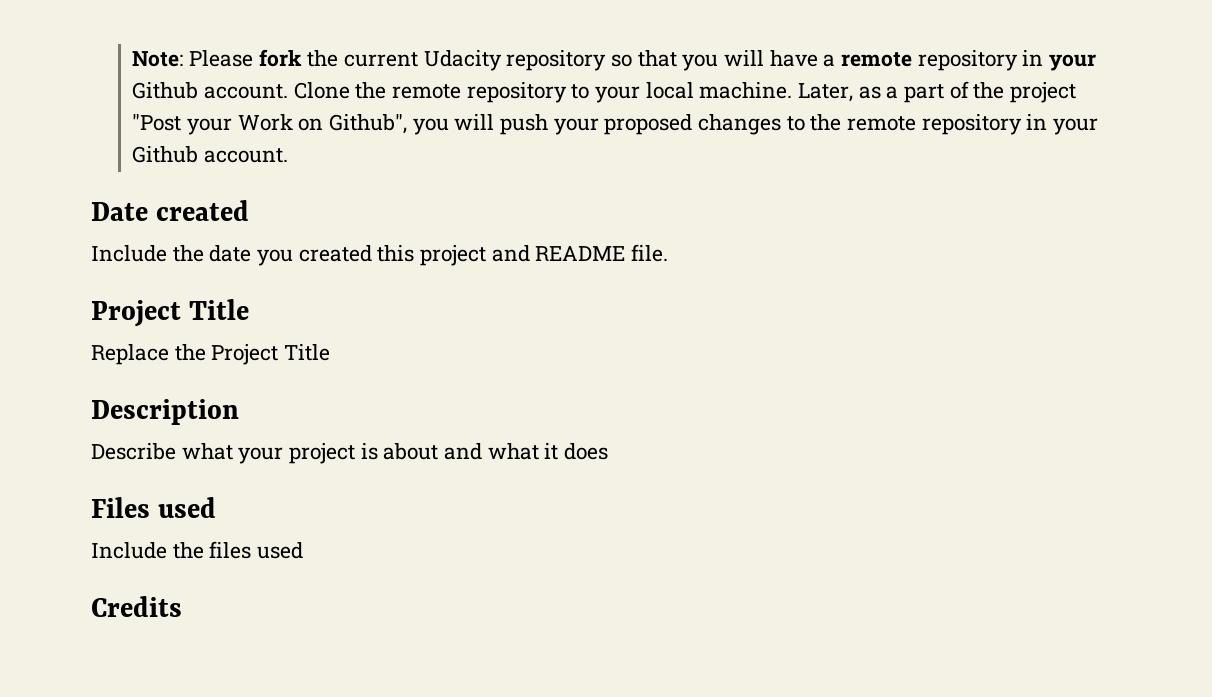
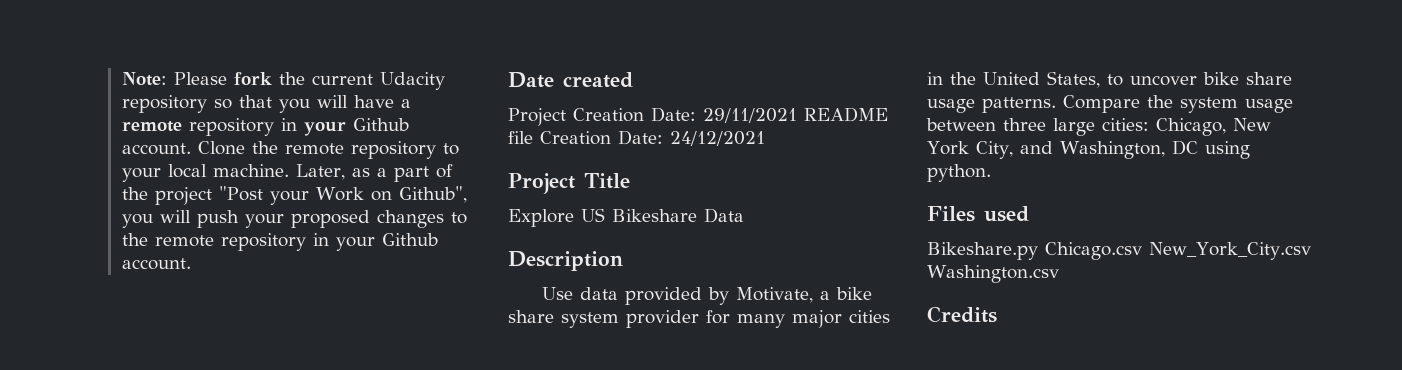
[91,244,669,266] [91,299,250,327] [91,344,331,365] [91,399,239,425] [91,443,609,464] [91,497,217,518] [91,541,304,559] Include the date you created this project and README file. // Project Title // Replace the Project Title // Description // Describe what your project is about and what it does // Files used // Include the files used -> [508,107,888,126] [508,130,765,146] [508,173,630,194] [508,208,744,227] [508,251,623,271] [541,287,872,305] [508,310,890,328] [927,71,1292,88] [927,95,1293,113] [926,118,1271,136] [927,140,1250,159] [927,164,991,182] [927,206,1029,222] [927,242,1311,260] [927,265,1059,283] Project Creation Date: 29/11/2021 README file Creation Date: 24/12/2021 // Project Title // Explore US Bikeshare Data // Description // Use data provided by Motivate, a bike share system provider for many major cities in the United States, to uncover bike share usage patterns. Compare the system usage between three large cities: Chicago, New York City, and Washington, DC using python. // Files used // Bikeshare.py Chicago.csv New_York_City.csv Washington.csv

